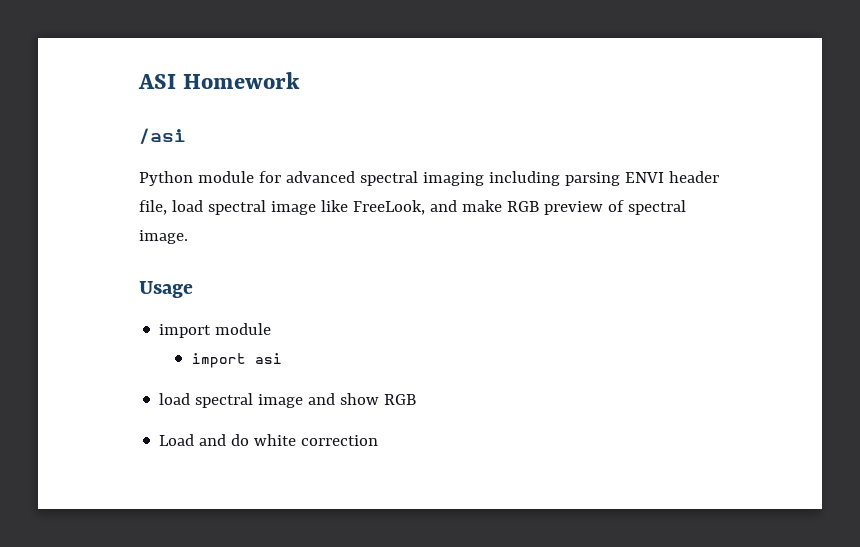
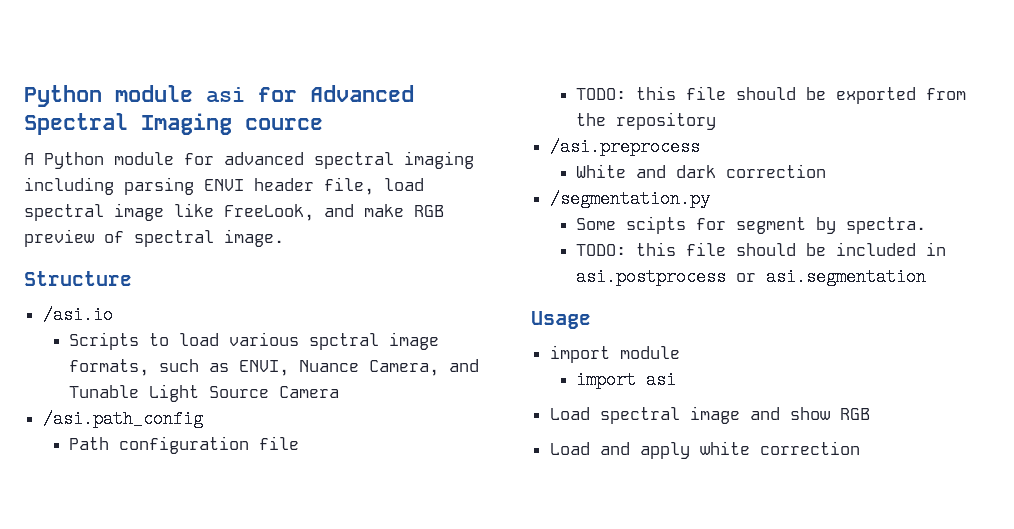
[138,72,301,89] [139,128,186,144] ASI Homework // /asi // -> [24,85,414,107] [24,113,323,135] [24,153,34,165] Python module asi for Advanced Spectral Imaging cource // A
(188, 237) none -> [24,271,132,286] [42,306,113,324] [68,332,439,350] [68,359,479,376] [68,384,339,402] [42,410,203,428] [68,436,299,454] [575,86,966,104] [575,112,716,130] [549,138,700,156] [575,164,826,178] [549,190,710,208] [575,216,926,234] [575,242,946,256] [575,268,926,286] // Structure // /asi.io // Scripts to load various spctral image formats, such as ENVI, Nuance Camera, and Tunable Light Source Camera // /asi.path_config // Path configuration file // TODO: this file should be exported from the repository // /asi.preprocess // White and dark correction // /segmentation.py // Some scipts for segment by spectra. // TODO: this file should be included in asi.postprocess or asi.segmentation
[159,393,191,405] load -> [549,407,590,420] Load
[231,434,250,446] do -> [639,442,690,459] apply

